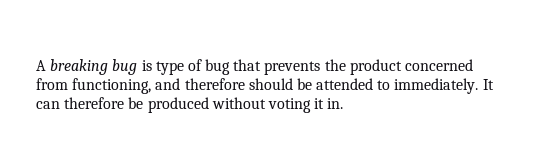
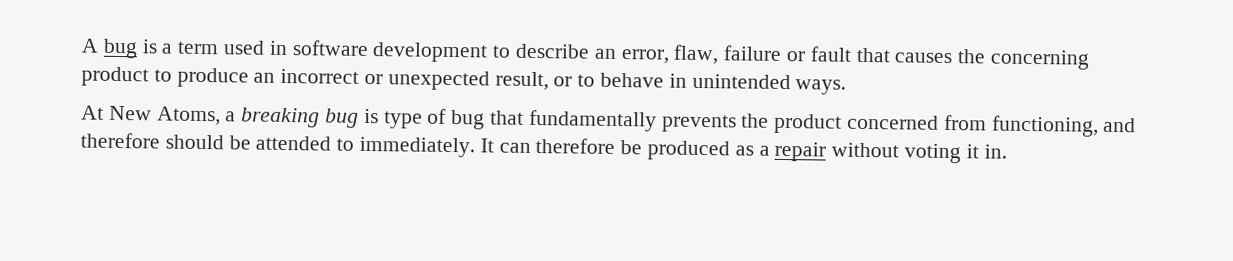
(46, 65) none -> [102,38,1090,70] [81,66,847,95] [81,105,237,126] bug is a term used in software development to describe an error, flaw, failure or fault that causes the concerning product to produce an incorrect or unexpected result, or to behave in unintended ways. // At New Atoms, a
(262, 65) none -> [528,109,657,132] fundamentally
(209, 105) none -> [734,141,827,162] as a repair

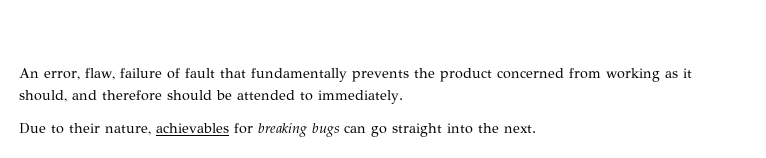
[81,38,616,63] A bug is a term used in software development to describe an -> [19,68,39,78] An
[786,51,806,62] or -> [166,68,180,79] of
[894,49,1090,70] [81,66,847,95] [81,105,525,130] causes the concerning product to produce an incorrect or unexpected result, or to behave in unintended ways. // At New Atoms, a breaking bug is type of bug that -> (246, 73) none
[990,115,1099,137] functioning, -> [605,68,692,82] [19,90,67,102] working as it should,
[479,138,1007,164] It can therefore be produced as a repair without voting it in. -> [19,123,536,137] // Due to their nature, achievables for breaking bugs can go straight into the next.

